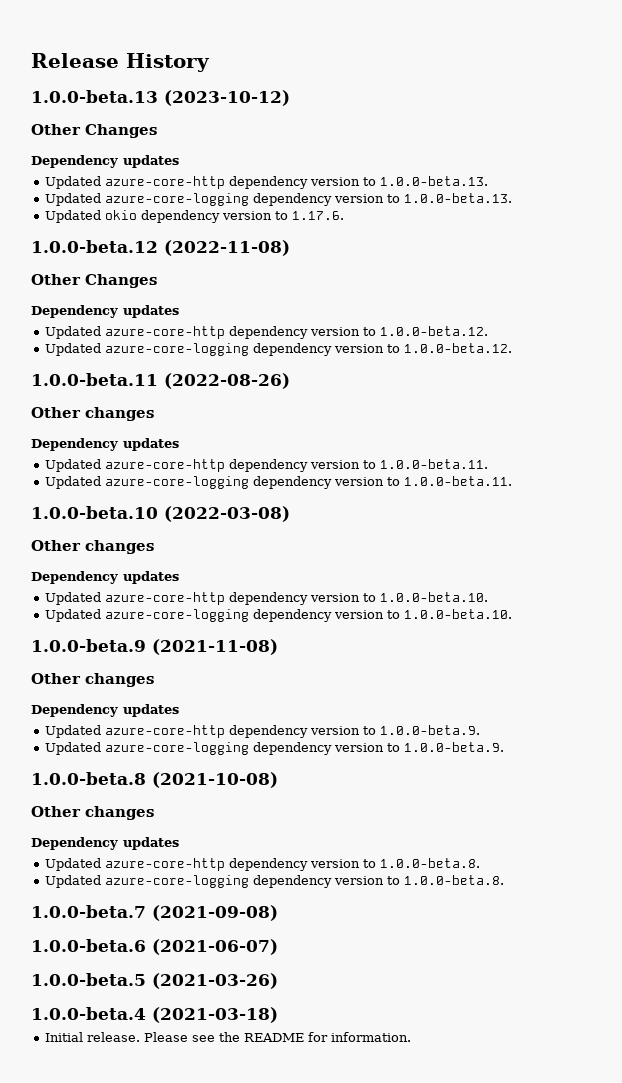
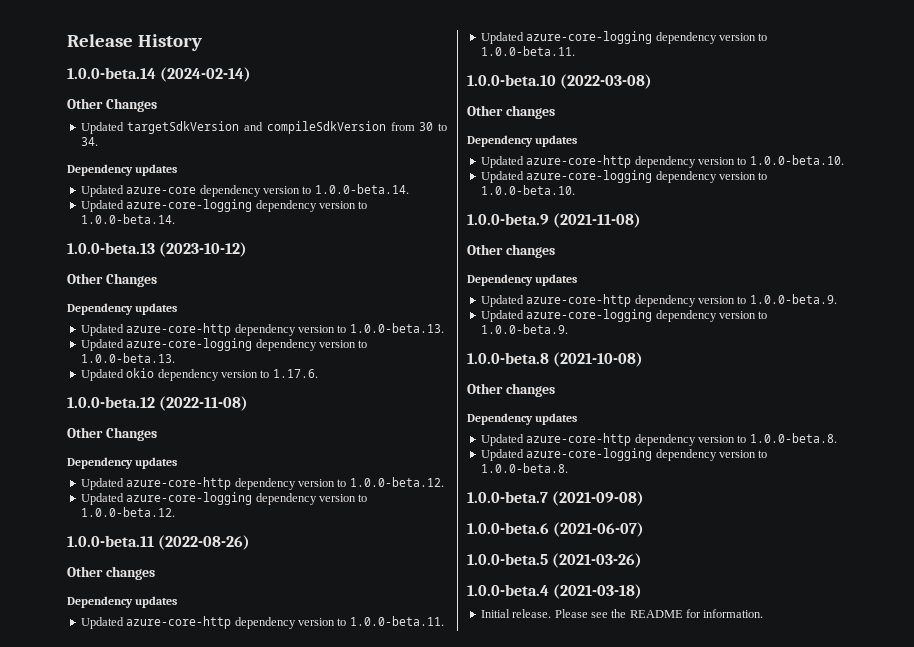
(210, 62) none -> [67,67,252,82] [67,98,157,112] [80,121,447,134] [80,137,98,146] [67,164,178,176] [80,184,409,197] [80,199,368,212] [80,214,175,224] // 1.0.0-beta.14 (2024-02-14) // Other Changes // Updated targetSdkVersion and compileSdkVersion from 30 to 34. // Dependency updates // Updated azure-core dependency version to 1.0.0-beta.14. // Updated azure-core-logging dependency version to 1.0.0-beta.14.

